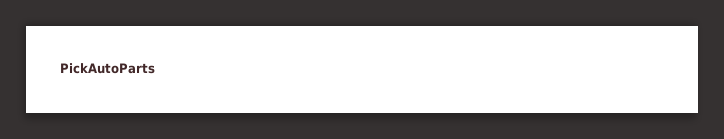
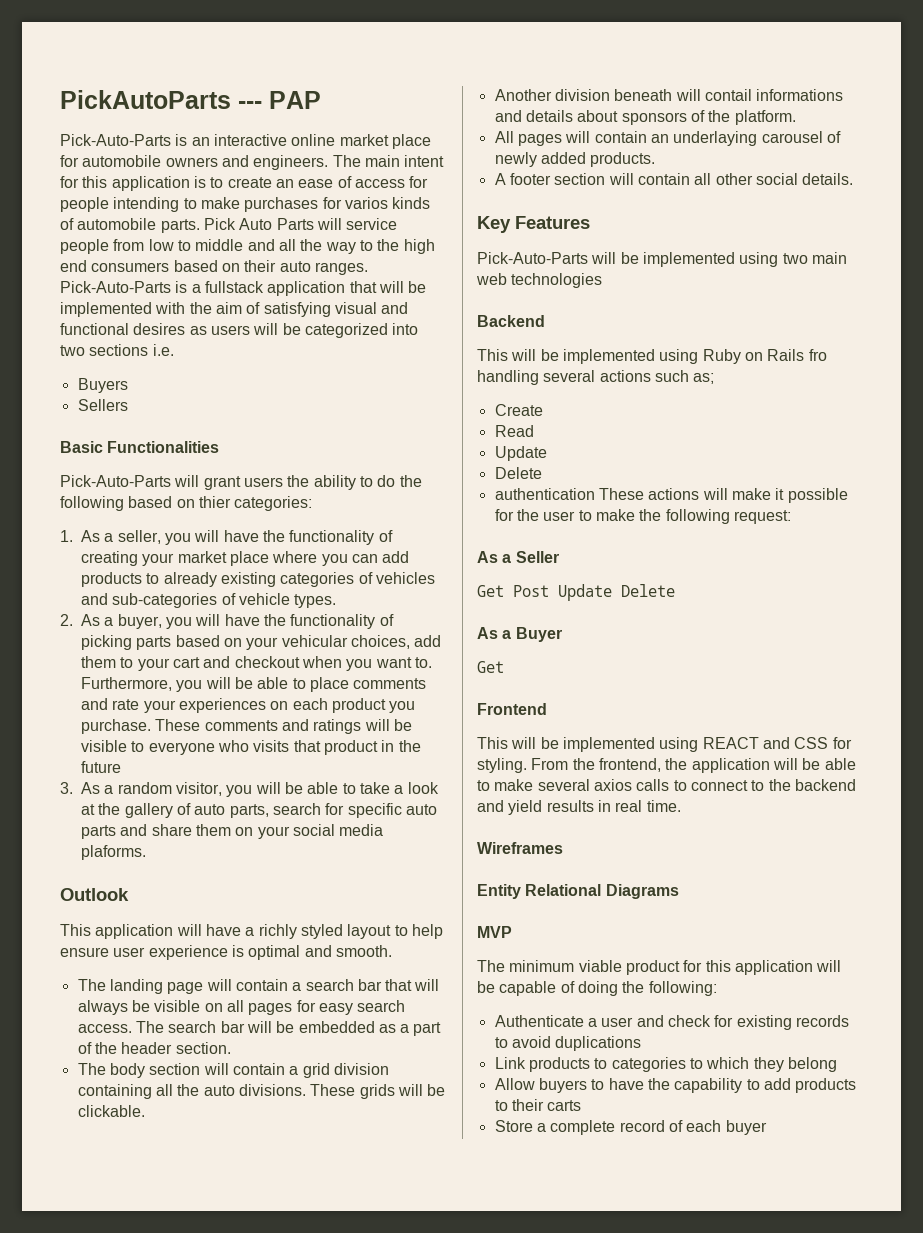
(155, 68) none -> [238,91,321,109] [60,134,431,149] [60,155,445,170] [60,176,429,191] [60,197,431,212] [60,218,398,233] [60,239,435,254] [60,260,368,275] [60,281,427,296] [60,302,409,317] [60,323,419,338] [60,344,174,356] [77,378,128,393] [77,399,128,411] [60,441,220,453] [60,475,422,490] [60,496,313,511] [60,530,393,545] [81,551,410,566] [81,572,435,587] [81,593,337,608] [60,614,394,629] [81,635,442,650] [81,656,432,671] [81,677,427,692] [81,698,416,713] [81,719,412,734] [81,740,421,755] [81,761,121,773] [60,782,439,797] [81,803,437,818] [81,824,384,839] [81,845,146,860] [60,888,129,901] [60,924,443,939] [60,945,392,960] [77,979,440,994] [77,1000,406,1015] [77,1021,442,1036] [77,1042,231,1054] [77,1063,389,1078] [77,1084,446,1099] [77,1105,145,1117] [494,89,844,101] [494,110,796,125] [494,131,841,146] [494,152,656,167] [494,173,854,185] [477,216,590,233] [477,252,847,267] [476,273,603,288] [477,315,545,327] [477,349,827,364] [477,370,715,385] [494,404,543,416] [494,425,534,437] [494,446,547,461] [494,467,542,479] [494,488,848,503] [494,509,791,524] [477,551,559,563] [477,584,675,601] [477,627,562,642] [477,661,504,673] [477,703,547,715] [477,737,852,752] [477,758,856,773] [477,779,856,791] [477,800,681,815] [477,842,563,854] [477,884,679,899] [477,926,512,938] [477,960,842,975] [477,981,717,996] [494,1015,849,1030] [494,1036,642,1051] [494,1057,837,1072] [494,1078,857,1093] [494,1099,582,1111] [494,1120,767,1135] --- PAP // Pick-Auto-Parts is an interactive online market place for automobile owners and engineers. The main intent for this application is to create an ease of access for people intending to make purchases for varios kinds of automobile parts. Pick Auto Parts will service people from low to middle and all the way to the high end consumers based on their auto ranges. Pick-Auto-Parts is a fullstack application that will be implemented with the aim of satisfying visual and functional desires as users will be categorized into two sections i.e. // Buyers // Sellers // Basic Functionalities // Pick-Auto-Parts will grant users the ability to do the following based on thier categories: // 1. As a seller, you will have the functionality of creating your market place where you can add products to already existing categories of vehicles and sub-categories of vehicle types. // 2. As a buyer, you will have the functionality of picking parts based on your vehicular choices, add them to your cart and checkout when you want to. Furthermore, you will be able to place comments and rate your experiences on each product you purchase. These comments and ratings will be visible to everyone who visits that product in the future // 3. As a random visitor, you will be able to take a look at the gallery of auto parts, search for specific auto parts and share them on your social media plaforms. // Outlook // This application will have a richly styled layout to help ensure user experience is optimal and smooth. // The landing page will contain a search bar that will always be visible on all pages for easy search access. The search bar will be embedded as a part of the header section. // The body section will contain a grid division containing all the auto divisions. These grids will be clickable. // Another division beneath will contail informations and details about sponsors of the platform. // All pages will contain an underlaying carousel of newly added products. // A footer section will contain all other social details. // Key Features // Pick-Auto-Parts will be implemented using two main web technologies // Backend // This will be implemented using Ruby on Rails fro handling several actions such as; // Create // Read // Update // Delete // authentication These actions will make it possible for the user to make the following request: // As a Seller // Get Post Update Delete // As a Buyer // Get // Frontend // This will be implemented using REACT and CSS for styling. From the frontend, the application will be able to make several axios calls to connect to the backend and yield results in real time. // Wireframes // Entity Relational Diagrams // MVP // The minimum viable product for this application will be capable of doing the following: // Authenticate a user and check for existing records to avoid duplications // Link products to categories to which they belong // Allow buyers to have the capability to add products to their carts // Store a complete record of each buyer

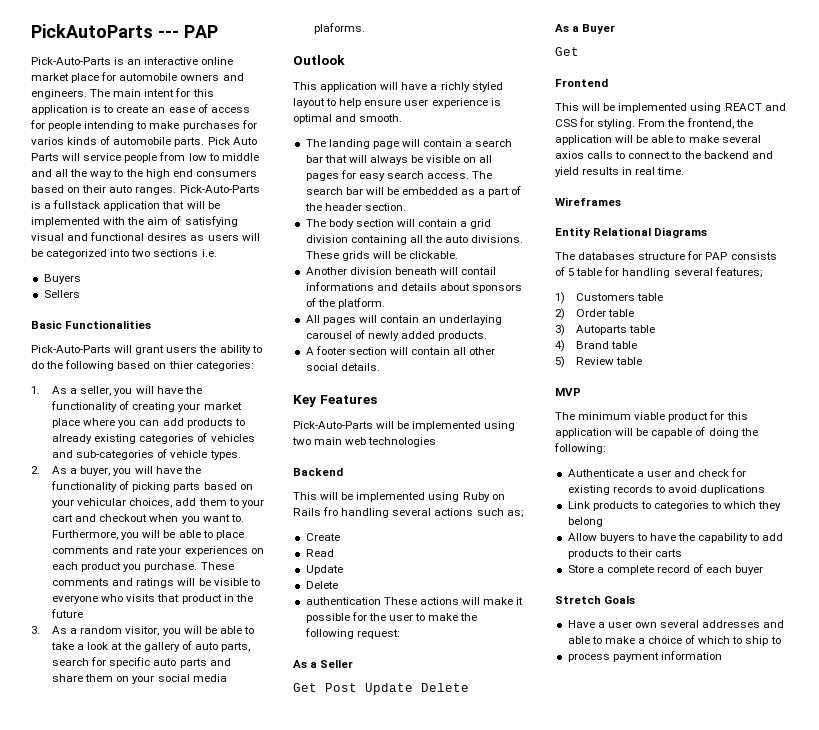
(679, 891) none -> [555,251,777,260] [555,267,763,278] [555,292,664,304] [555,308,635,320] [555,324,656,336] [555,340,638,352] [555,356,643,368] // The databases structure for PAP consists of 5 table for handling several features; // 1) Customers table // 2) Order table // 3) Autoparts table // 4) Brand table // 5) Review table
(767, 1127) none -> [555,596,636,604] [567,620,785,628] [567,635,781,646] [567,651,722,662] // Stretch Goals // Have a user own several addresses and able to make a choice of which to ship to // process payment information

